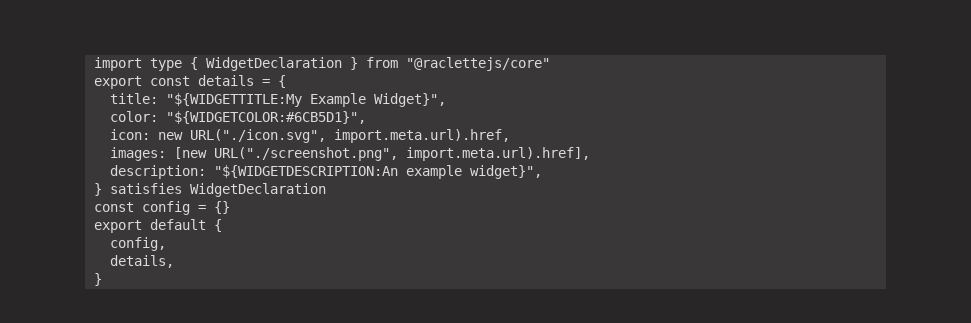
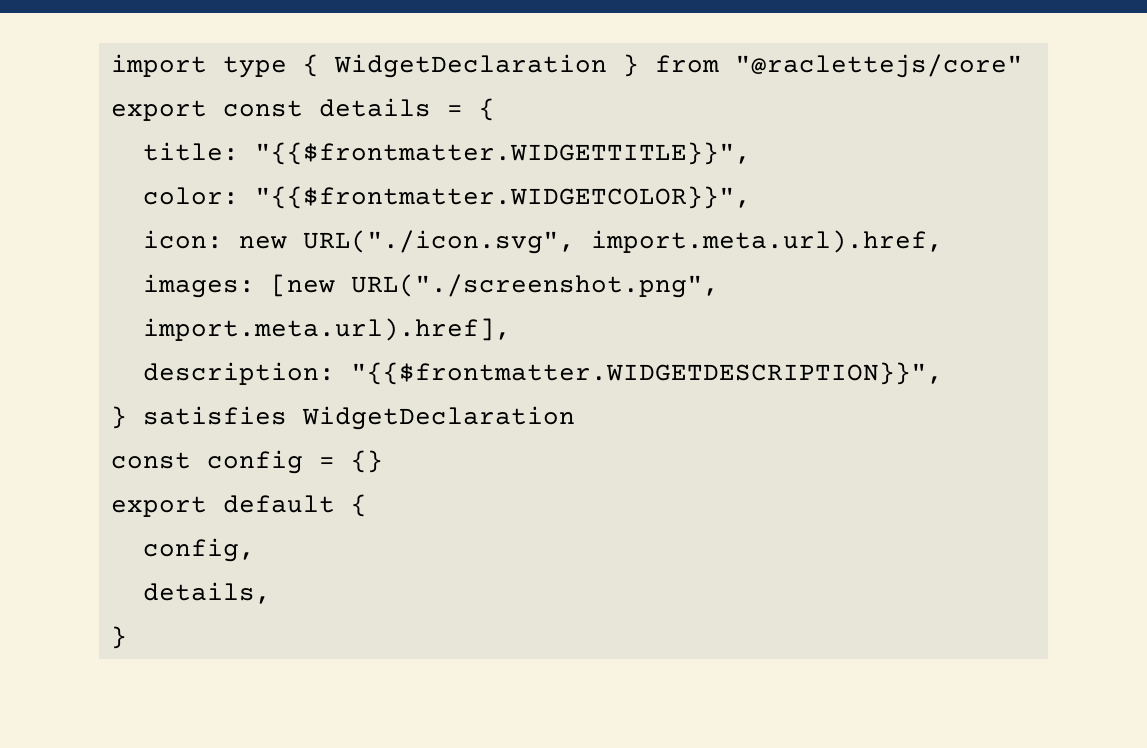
[166,93,447,107] "${WIDGETTITLE:My Example Widget}", -> [255,142,752,165] "{{$frontmatter.WIDGETTITLE}}",
[166,111,367,124] "${WIDGETCOLOR:#6CB5D1}", -> [255,186,752,209] "{{$frontmatter.WIDGETCOLOR}}",
[214,165,543,179] "${WIDGETDESCRIPTION:An example widget}", -> [351,362,944,385] "{{$frontmatter.WIDGETDESCRIPTION}}",

